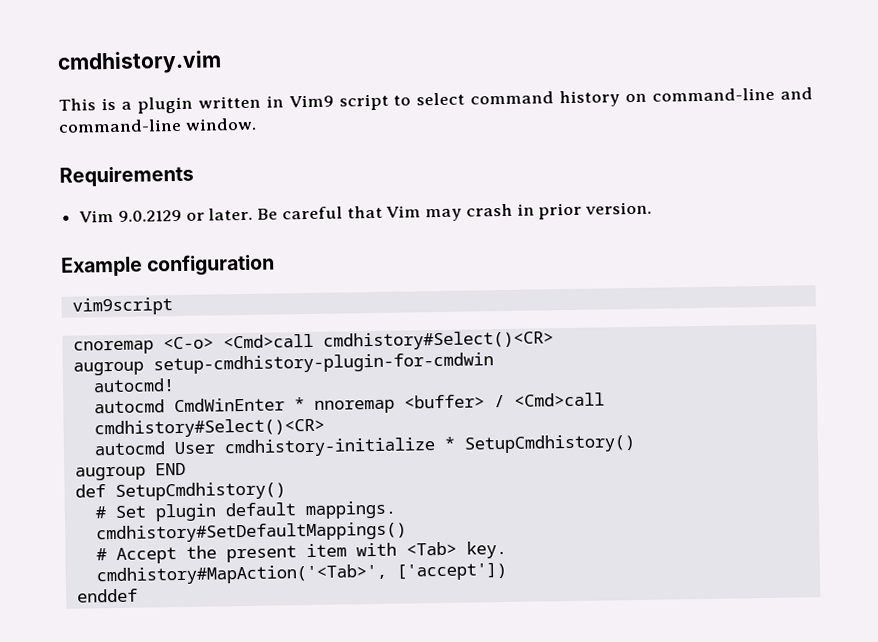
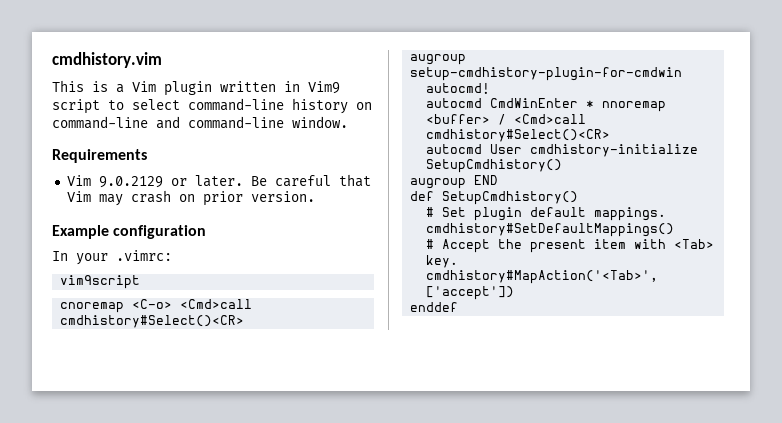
(132, 105) none -> [132,81,156,92] Vim
[470,91,555,105] command -> [188,98,284,111] command-line
[516,203,535,216] in -> [178,194,195,202] on
(276, 265) none -> [52,250,172,265] // In your .vimrc:
[443,436,455,450] * -> (699, 150) none

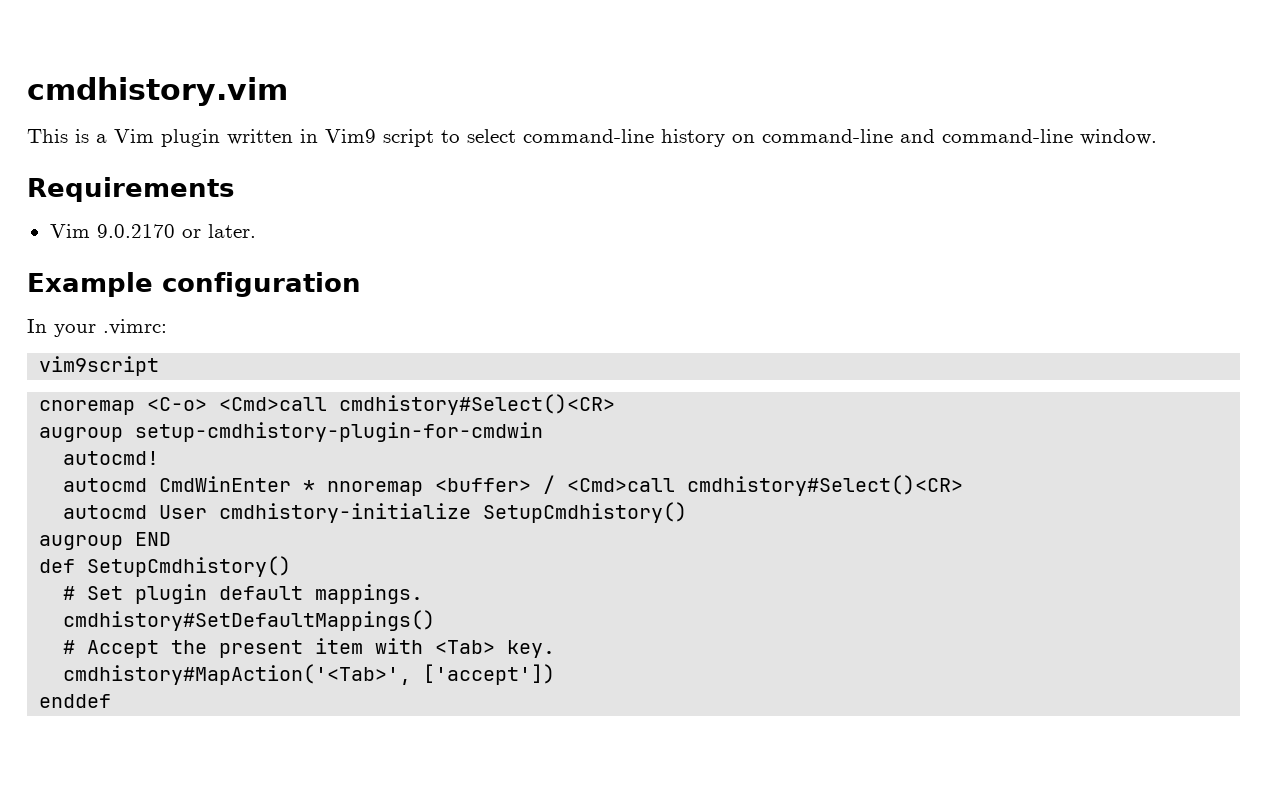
[98,176,163,188] 9.0.2129 -> [96,224,175,238] 9.0.2170
[250,174,371,187] [66,190,315,206] Be careful that Vim may crash on prior version. -> (256, 231) none

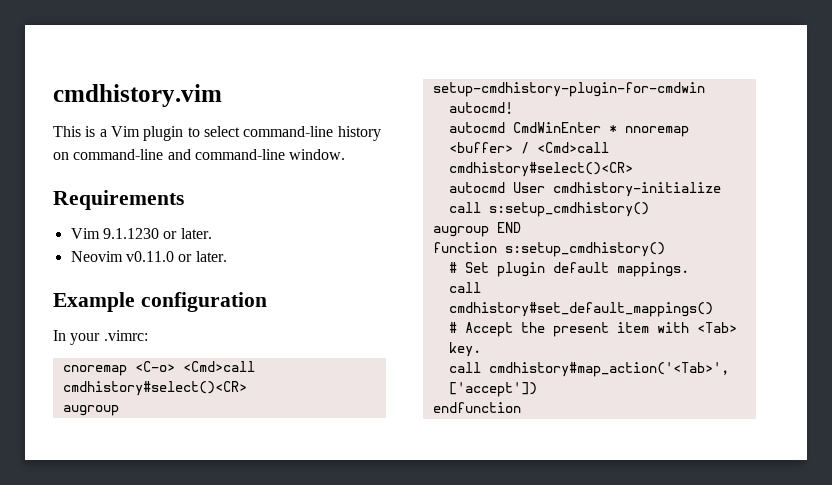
[227,129,434,147] written in Vim9 script -> (184, 133) none
[96,224,175,238] 9.0.2170 -> [102,228,212,239] [70,251,174,262] 9.1.1230 or later. // Neovim v0.11.0
[39,356,160,376] // vim9script -> (148, 335) none
[339,394,616,415] cmdhistory#Select()<CR> -> [62,381,247,396] cmdhistory#select()<CR>
[687,475,964,496] cmdhistory#Select()<CR> -> [448,162,633,177] cmdhistory#select()<CR>
[483,502,688,523] SetupCmdhistory() -> [448,202,649,217] call s:setup_cmdhistory()
[39,556,292,577] def SetupCmdhistory() -> [432,242,665,257] function s:setup_cmdhistory()
[63,610,436,631] cmdhistory#SetDefaultMappings() -> [448,282,481,293] [448,302,713,317] call cmdhistory#set_default_mappings()
[63,664,412,685] cmdhistory#MapAction('<Tab>', -> [448,362,729,377] call cmdhistory#map_action('<Tab>',
[39,694,112,708] enddef -> [432,402,521,413] endfunction

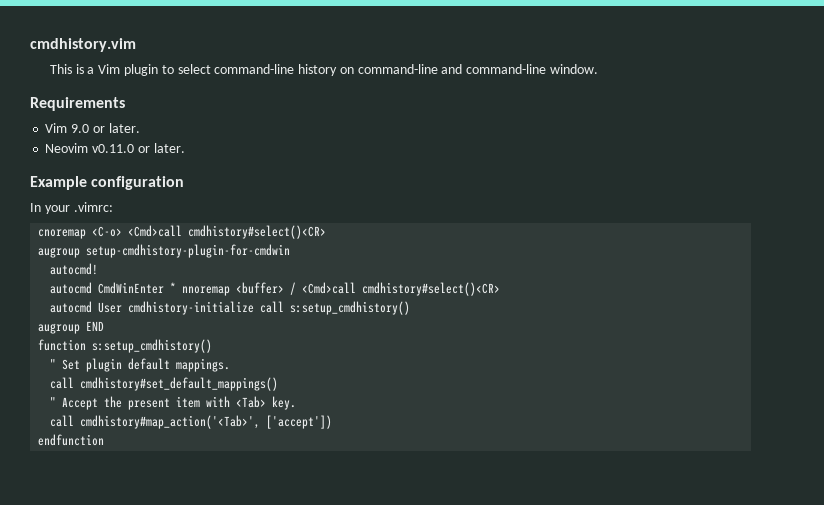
[102,228,159,239] 9.1.1230 -> [71,124,90,133] 9.0
[448,262,457,273] # -> [50,359,57,369] "
[448,322,457,333] # -> [50,397,57,407] "

